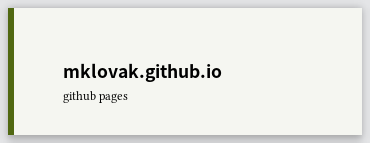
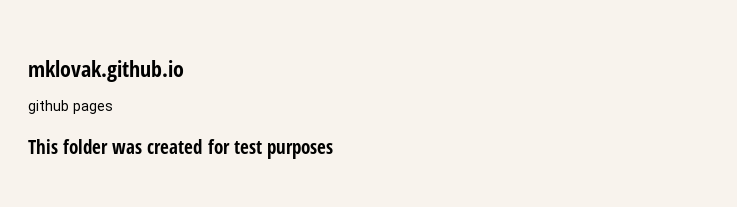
(129, 98) none -> [28,139,333,159] // This folder was created for test purposes

